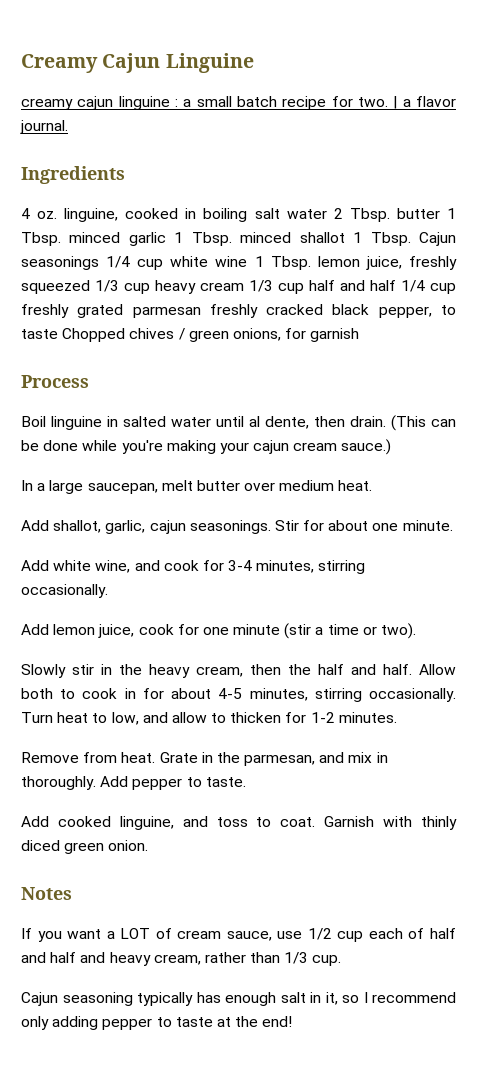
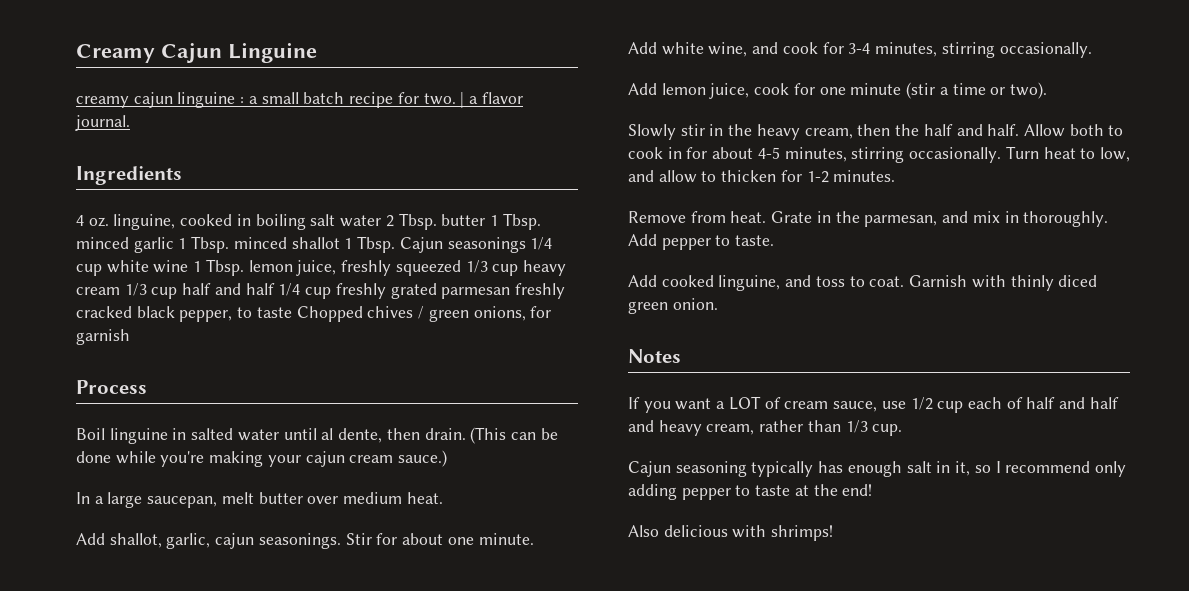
(293, 1021) none -> [628,525,834,541] // Also delicious with shrimps!

